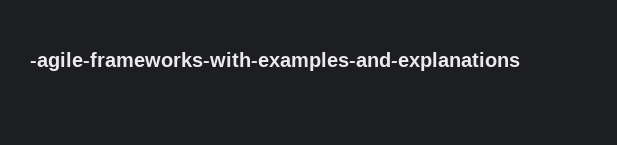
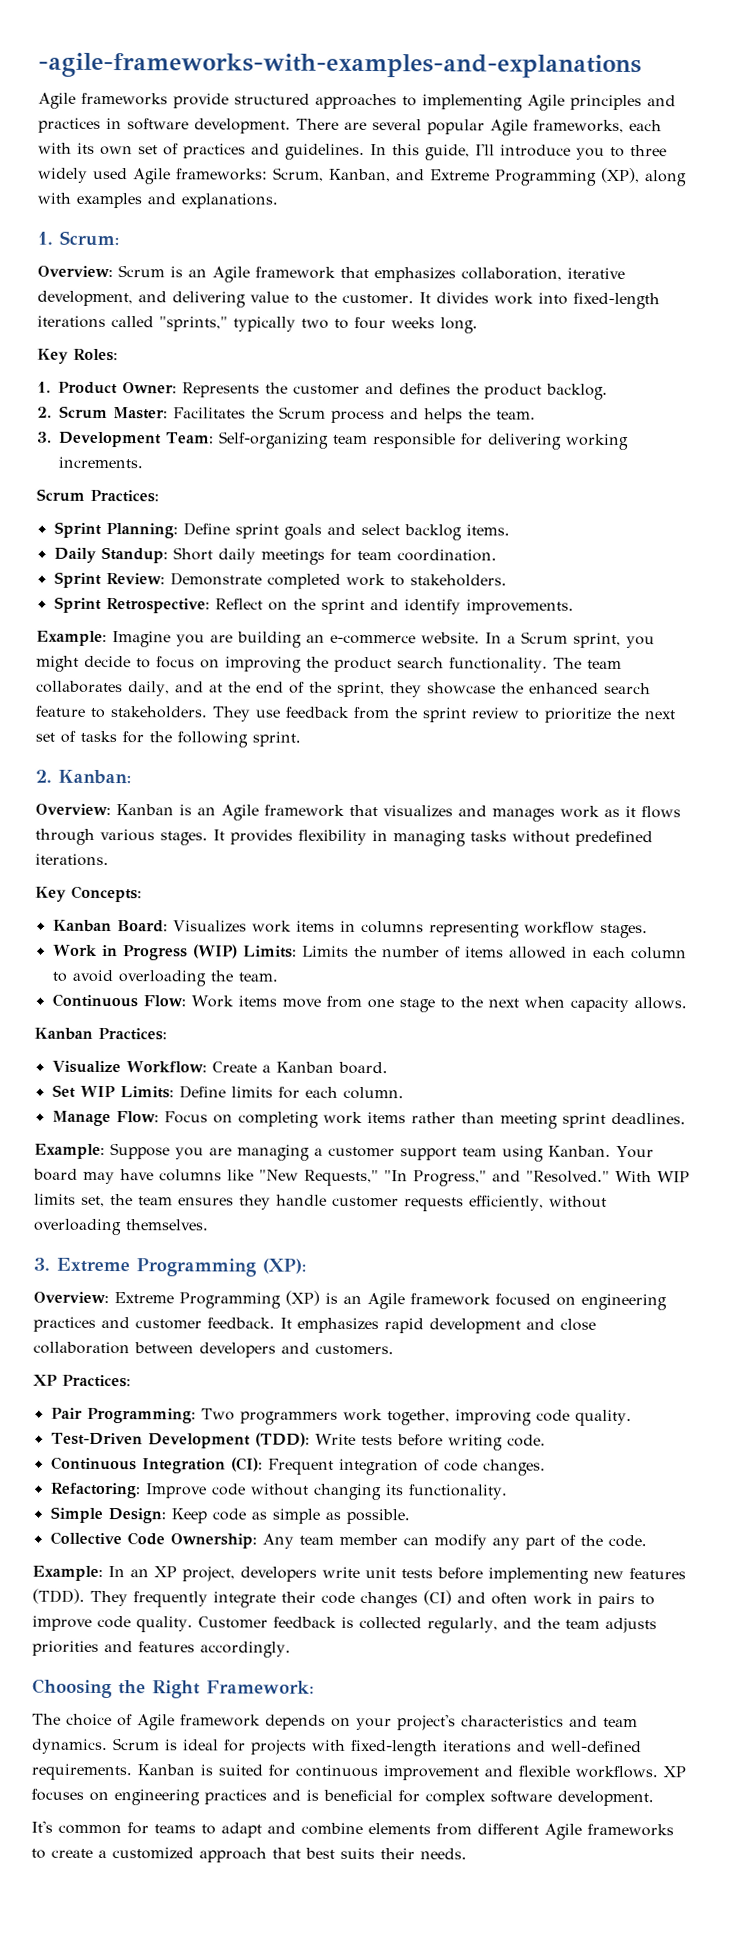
(520, 61) none -> [38,92,676,111] [38,117,662,136] [38,142,667,161] [38,167,687,187] [37,192,278,209] [37,230,120,247] [37,265,625,283] [37,290,660,310] [37,315,478,334] [37,348,118,364] [37,381,608,400] [37,405,536,424] [37,431,629,451] [58,456,143,469] [36,488,159,503] [53,521,510,541] [53,546,497,565] [53,571,507,589] [53,596,574,615] [36,630,655,649] [36,655,622,673] [36,680,651,698] [35,705,676,723] [35,730,301,748] [35,769,132,785] [35,803,681,822] [35,828,653,847] [35,853,109,867] [35,885,142,903] [52,919,648,939] [52,944,687,961] [51,969,279,987] [51,993,687,1013] [34,1027,167,1041] [51,1060,388,1075] [51,1084,404,1100] [51,1110,686,1129] [34,1143,654,1162] [33,1168,690,1187] [34,1193,607,1212] [33,1218,209,1236] [33,1257,307,1277] [33,1290,667,1311] [33,1316,596,1334] [33,1341,394,1358] [33,1374,131,1388] [50,1407,632,1427] [50,1432,546,1451] [50,1456,546,1476] [49,1482,508,1501] [49,1506,410,1525] [49,1531,647,1550] [32,1565,686,1584] [32,1588,655,1609] [32,1615,657,1634] [32,1640,291,1658] [32,1678,315,1699] [32,1713,638,1731] [31,1738,642,1757] [31,1763,686,1781] [31,1788,654,1807] [31,1820,674,1840] [31,1847,467,1863] // Agile frameworks provide structured approaches to implementing Agile principles and practices in software development. There are several popular Agile frameworks, each with its own set of practices and guidelines. In this guide, I'll introduce you to three widely used Agile frameworks: Scrum, Kanban, and Extreme Programming (XP), along with examples and explanations. // 1. Scrum: // Overview: Scrum is an Agile framework that emphasizes collaboration, iterative development, and delivering value to the customer. It divides work into fixed-length iterations called "sprints," typically two to four weeks long. // Key Roles: // 1. Product Owner: Represents the customer and defines the product backlog. // 2. Scrum Master: Facilitates the Scrum process and helps the team. // 3. Development Team: Self-organizing team responsible for delivering working increments. // Scrum Practices: // Sprint Planning: Define sprint goals and select backlog items. // Daily Standup: Short daily meetings for team coordination. // Sprint Review: Demonstrate completed work to stakeholders. // Sprint Retrospective: Reflect on the sprint and identify improvements. // Example: Imagine you are building an e-commerce website. In a Scrum sprint, you might decide to focus on improving the product search functionality. The team collaborates daily, and at the end of the sprint, they showcase the enhanced search feature to stakeholders. They use feedback from the sprint review to prioritize the next set of tasks for the following sprint. // 2. Kanban: // Overview: Kanban is an Agile framework that visualizes and manages work as it flows through various stages. It provides flexibility in managing tasks without predefined iterations. // Key Concepts: // Kanban Board: Visualizes work items in columns representing workflow stages. // Work in Progress (WIP) Limits: Limits the number of items allowed in each column to avoid overloading the team. // Continuous Flow: Work items move from one stage to the next when capacity allows. // Kanban Practices: // Visualize Workflow: Create a Kanban board. // Set WIP Limits: Define limits for each column. // Manage Flow: Focus on completing work items rather than meeting sprint deadlines. // Example: Suppose you are managing a customer support team using Kanban. Your board may have columns like "New Requests," "In Progress," and "Resolved." With WIP limits set, the team ensures they handle customer requests efficiently, without overloading themselves. // 3. Extreme Programming (XP): // Overview: Extreme Programming (XP) is an Agile framework focused on engineering practices and customer feedback. It emphasizes rapid development and close collaboration between developers and customers. // XP Practices: // Pair Programming: Two programmers work together, improving code quality. // Test-Driven Development (TDD): Write tests before writing code. // Continuous Integration (CI): Frequent integration of code changes. // Refactoring: Improve code without changing its functionality. // Simple Design: Keep code as simple as possible. // Collective Code Ownership: Any team member can modify any part of the code. // Example: In an XP project, developers write unit tests before implementing new features (TDD). They frequently integrate their code changes (CI) and often work in pairs to improve code quality. Customer feedback is collected regularly, and the team adjusts priorities and features accordingly. // Choosing the Right Framework: // The choice of Agile framework depends on your project's characteristics and team dynamics. Scrum is ideal for projects with fixed-length iterations and well-defined requirements. Kanban is suited for continuous improvement and flexible workflows. XP focuses on engineering practices and is beneficial for complex software development. // It's common for teams to adapt and combine elements from different Agile frameworks to create a customized approach that best suits their needs.

